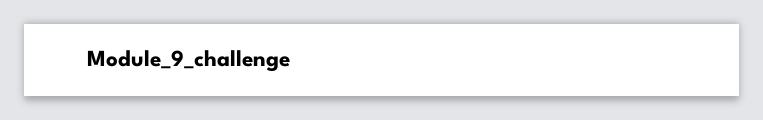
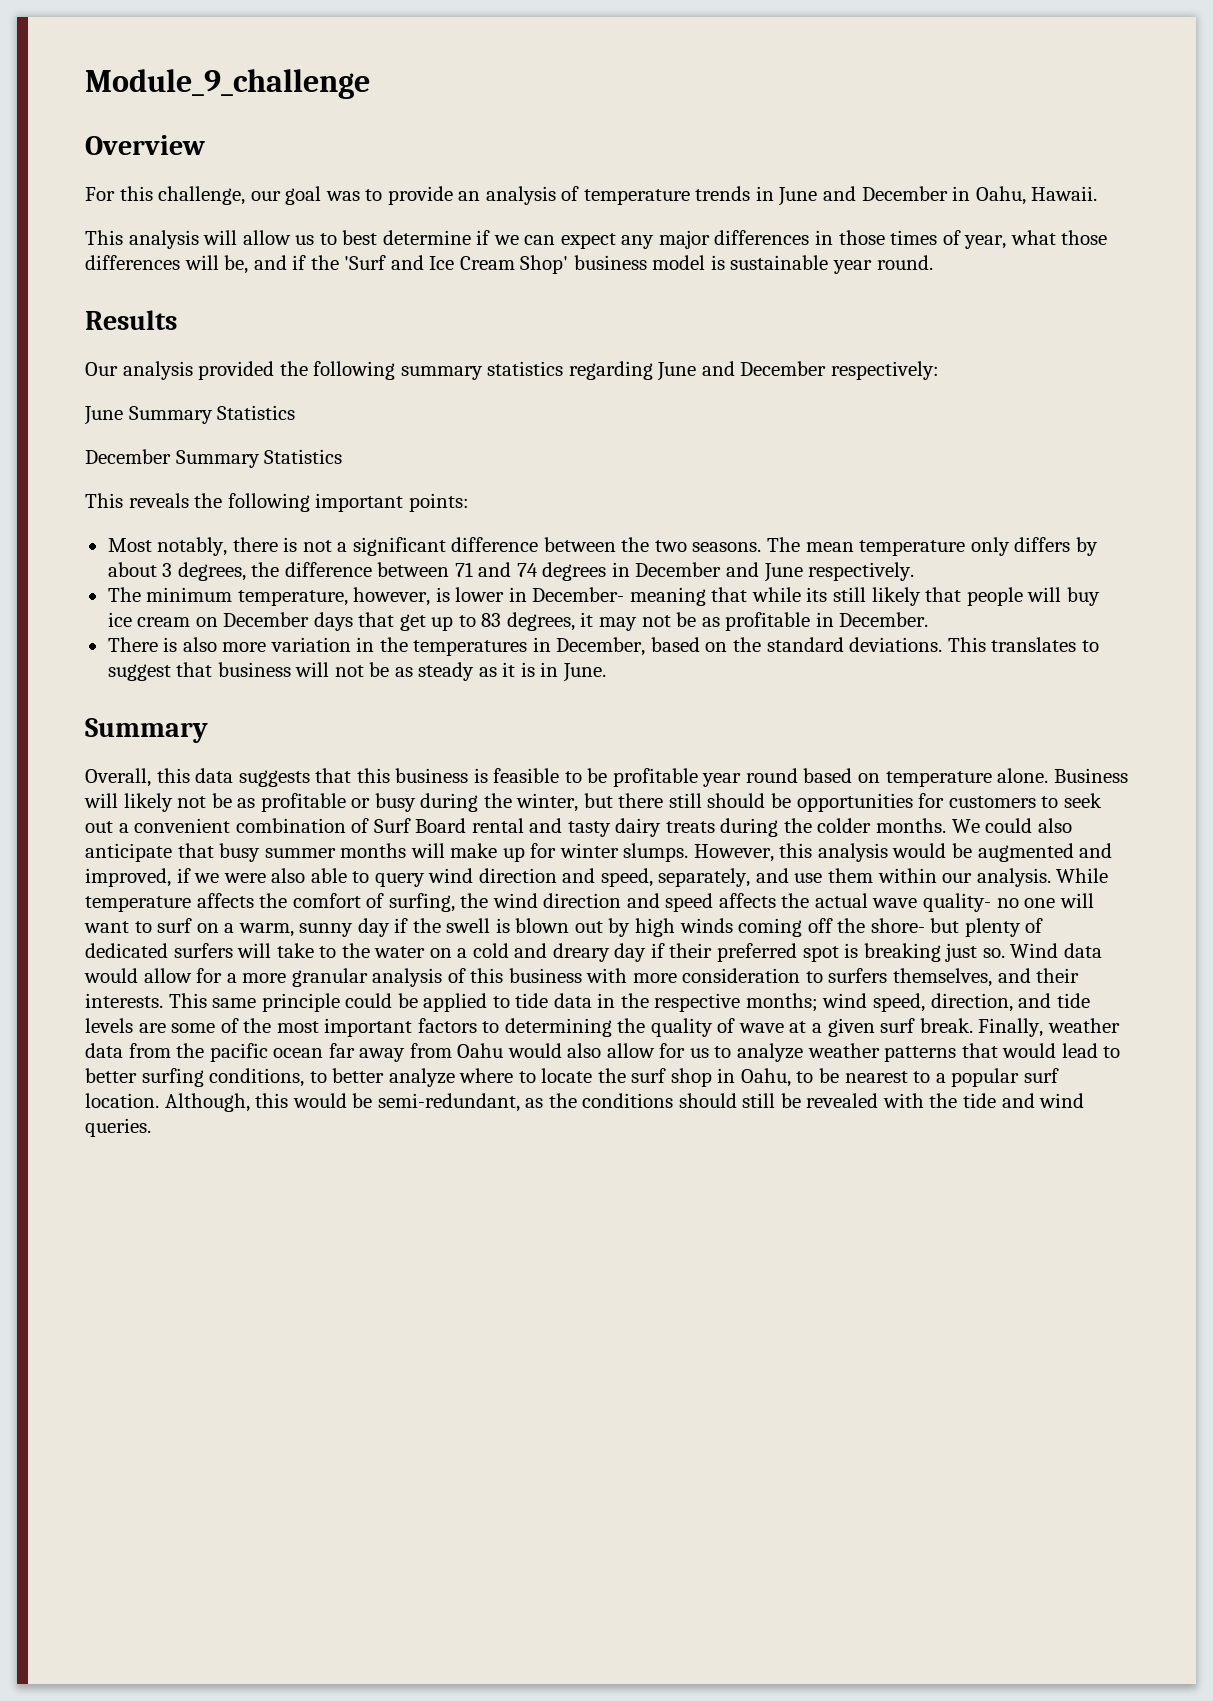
(290, 61) none -> [85,135,205,155] [85,186,1098,206] [85,230,1108,249] [85,255,933,274] [85,310,177,330] [85,361,939,381] [84,405,296,425] [85,449,343,468] [85,493,469,512] [107,537,1098,556] [107,562,915,582] [107,587,1100,606] [107,612,929,631] [107,637,1099,656] [107,662,606,682] [85,718,208,743] [85,768,1128,787] [84,793,1102,812] [85,818,1072,837] [85,843,1113,862] [85,868,1109,887] [85,893,1094,912] [84,918,1044,937] [85,943,1102,962] [84,968,1080,987] [85,993,1090,1012] [85,1018,1120,1037] [85,1043,1121,1062] [85,1068,1059,1087] [85,1093,1085,1112] [85,1118,151,1137] // Overview // For this challenge, our goal was to provide an analysis of temperature trends in June and December in Oahu, Hawaii. // This analysis will allow us to best determine if we can expect any major differences in those times of year, what those differences will be, and if the 'Surf and Ice Cream Shop' business model is sustainable year round. // Results // Our analysis provided the following summary statistics regarding June and December respectively: // June Summary Statistics // December Summary Statistics // This reveals the following important points: // Most notably, there is not a significant difference between the two seasons. The mean temperature only differs by about 3 degrees, the difference between 71 and 74 degrees in December and June respectively. // The minimum temperature, however, is lower in December- meaning that while its still likely that people will buy ice cream on December days that get up to 83 degrees, it may not be as profitable in December. // There is also more variation in the temperatures in December, based on the standard deviations. This translates to suggest that business will not be as steady as it is in June. // Summary // Overall, this data suggests that this business is feasible to be profitable year round based on temperature alone. Business will likely not be as profitable or busy during the winter, but there still should be opportunities for customers to seek out a convenient combination of Surf Board rental and tasty dairy treats during the colder months. We could also anticipate that busy summer months will make up for winter slumps. However, this analysis would be augmented and improved, if we were also able to query wind direction and speed, separately, and use them within our analysis. While temperature affects the comfort of surfing, the wind direction and speed affects the actual wave quality- no one will want to surf on a warm, sunny day if the swell is blown out by high winds coming off the shore- but plenty of dedicated surfers will take to the water on a cold and dreary day if their preferred spot is breaking just so. Wind data would allow for a more granular analysis of this business with more consideration to surfers themselves, and their interests. This same principle could be applied to tide data in the respective months; wind speed, direction, and tide levels are some of the most important factors to determining the quality of wave at a given surf break. Finally, weather data from the pacific ocean far away from Oahu would also allow for us to analyze weather patterns that would lead to better surfing conditions, to better analyze where to locate the surf shop in Oahu, to be nearest to a popular surf location. Although, this would be semi-redundant, as the conditions should still be revealed with the tide and wind queries.

